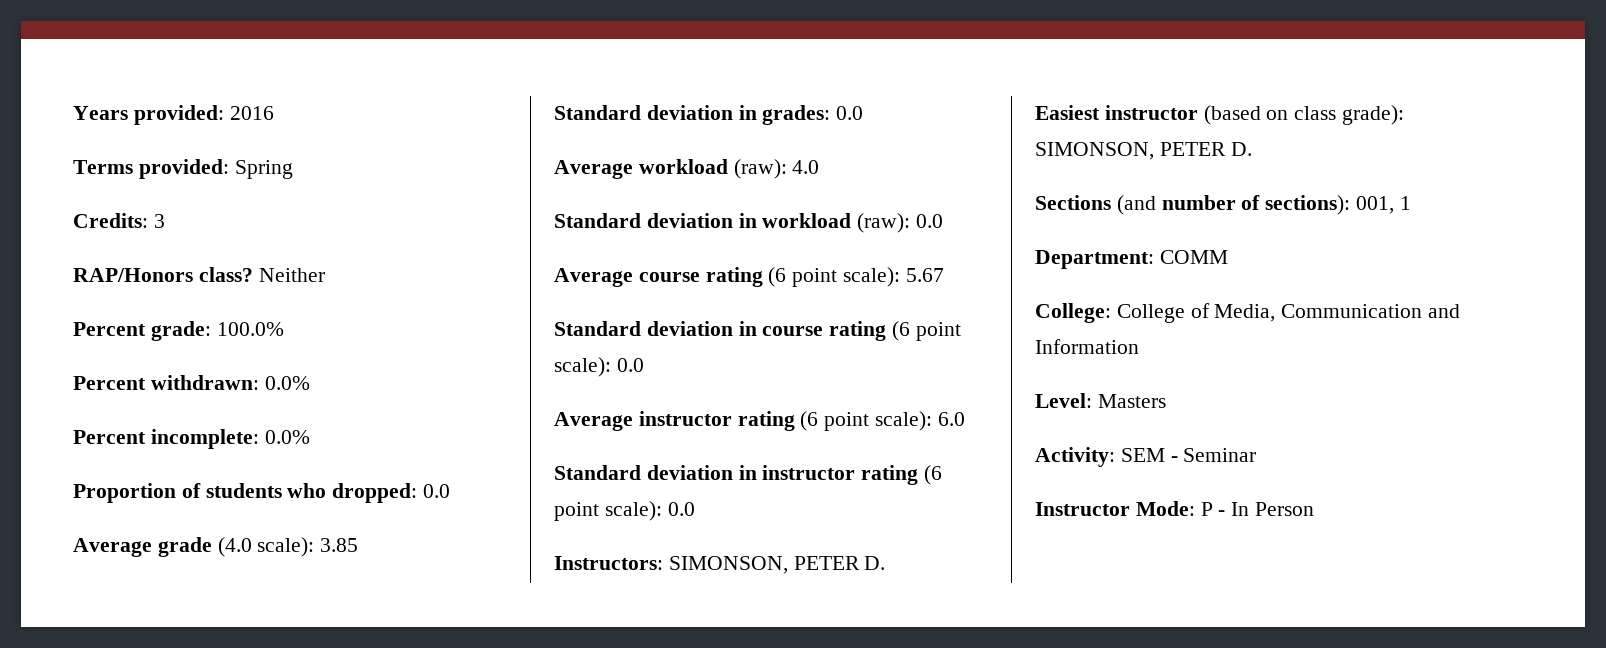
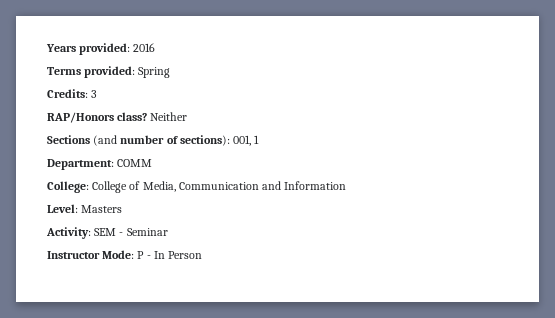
[73,321,284,341] [73,375,310,390] [73,429,310,449] [73,483,451,503] [73,537,359,557] [554,105,864,125] [554,159,820,179] [554,213,944,233] [554,267,944,287] [554,321,961,341] [554,357,644,377] [554,411,965,431] [554,465,943,485] [554,501,695,521] [554,556,886,574] [1035,105,1405,125] [1035,142,1252,160] // Percent grade: 100.0% // Percent withdrawn: 0.0% // Percent incomplete: 0.0% // Proportion of students who dropped: 0.0 // Average grade (4.0 scale): 3.85 // Standard deviation in grades: 0.0 // Average workload (raw): 4.0 // Standard deviation in workload (raw): 0.0 // Average course rating (6 point scale): 5.67 // Standard deviation in course rating (6 point scale): 0.0 // Average instructor rating (6 point scale): 6.0 // Standard deviation in instructor rating (6 point scale): 0.0 // Instructors: SIMONSON, PETER D. // Easiest instructor (based on class grade): SIMONSON, PETER D. -> (188, 116) none

